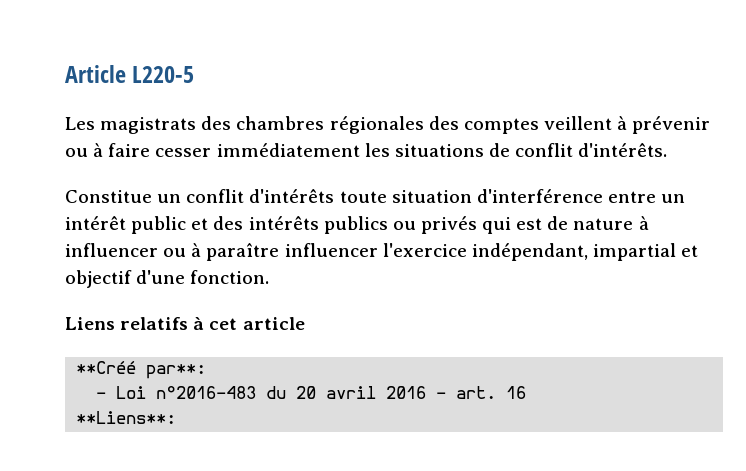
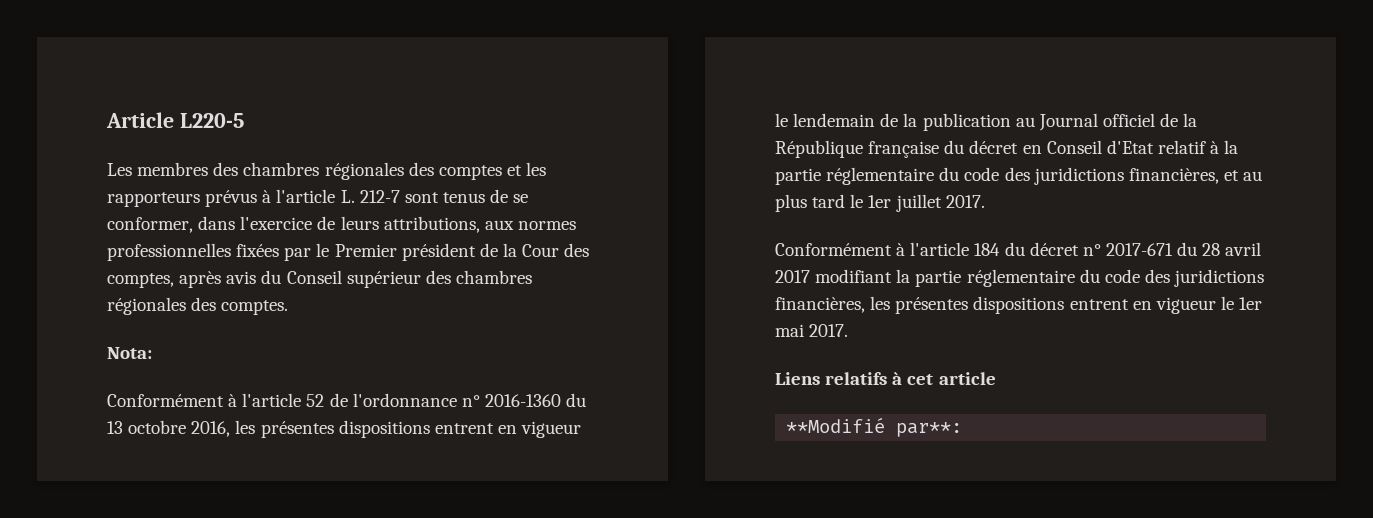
[100,117,197,134] magistrats -> [137,162,209,176] membres
[543,116,711,134] [65,143,668,157] [65,189,686,203] [65,216,649,234] [65,243,699,261] [65,270,270,288] veillent à prévenir ou à faire cesser immédiatement les situations de conflit d'intérêts. // Constitue un conflit d'intérêts toute situation d'interférence entre un intérêt public et des intérêts publics ou privés qui est de nature à influencer ou à paraître influencer l'exercice indépendant, impartial et objectif d'une fonction. -> [506,162,547,176] [107,189,529,207] [107,216,576,233] [107,243,590,261] [107,270,532,288] [107,297,289,315] [107,347,152,359] [107,393,587,407] [107,420,582,438] [775,113,1198,131] [775,140,1239,158] [775,167,1263,185] [775,194,985,212] [775,242,1262,256] [775,269,1265,287] [775,296,1263,314] [775,324,849,337] et les rapporteurs prévus à l'article L. 212-7 sont tenus de se conformer, dans l'exercice de leurs attributions, aux normes professionnelles fixées par le Premier président de la Cour des comptes, après avis du Conseil supérieur des chambres régionales des comptes. // Nota: // Conformément à l'article 52 de l'ordonnance n° 2016-1360 du 13 octobre 2016, les présentes dispositions entrent en vigueur le lendemain de la publication au Journal officiel de la République française du décret en Conseil d'Etat relatif à la partie réglementaire du code des juridictions financières, et au plus tard le 1er juillet 2017. // Conformément à l'article 184 du décret n° 2017-671 du 28 avril 2017 modifiant la partie réglementaire du code des juridictions financières, les présentes dispositions entrent en vigueur le 1er mai 2017.
[76,361,137,374] **Créé -> [786,417,886,433] **Modifié
[96,386,527,399] [76,411,177,424] // - Loi n°2016-483 du 20 avril 2016 - art. 16 // **Liens**: -> (963, 429) none

